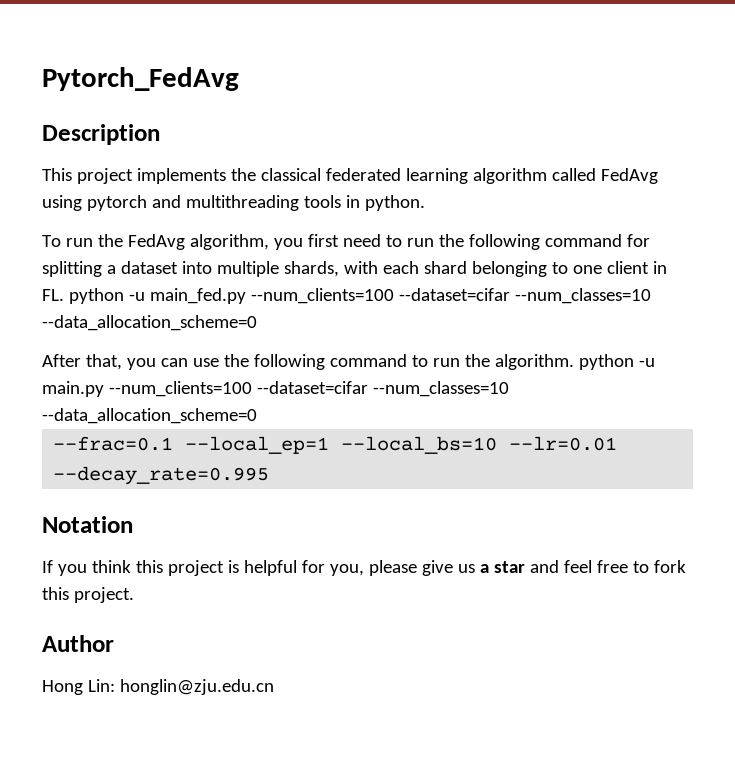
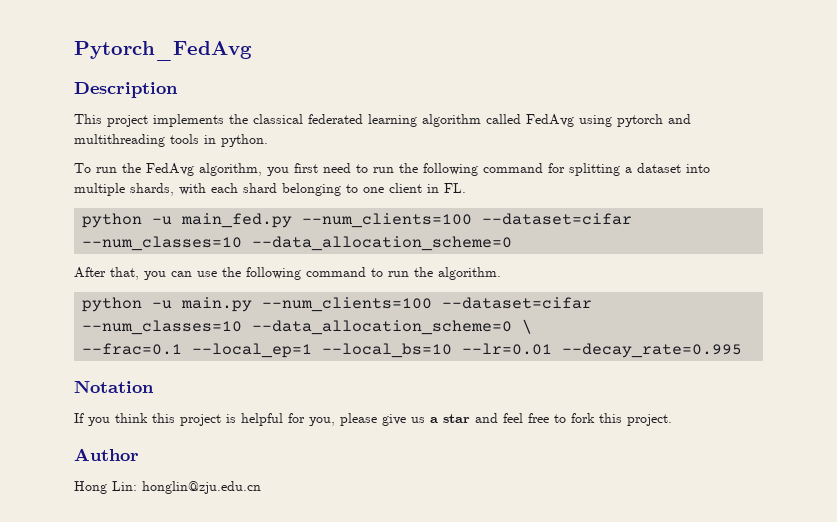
(64, 295) none -> (466, 188) //
(574, 362) none -> (501, 273) //
(257, 416) none -> [522,319,533,334] \

